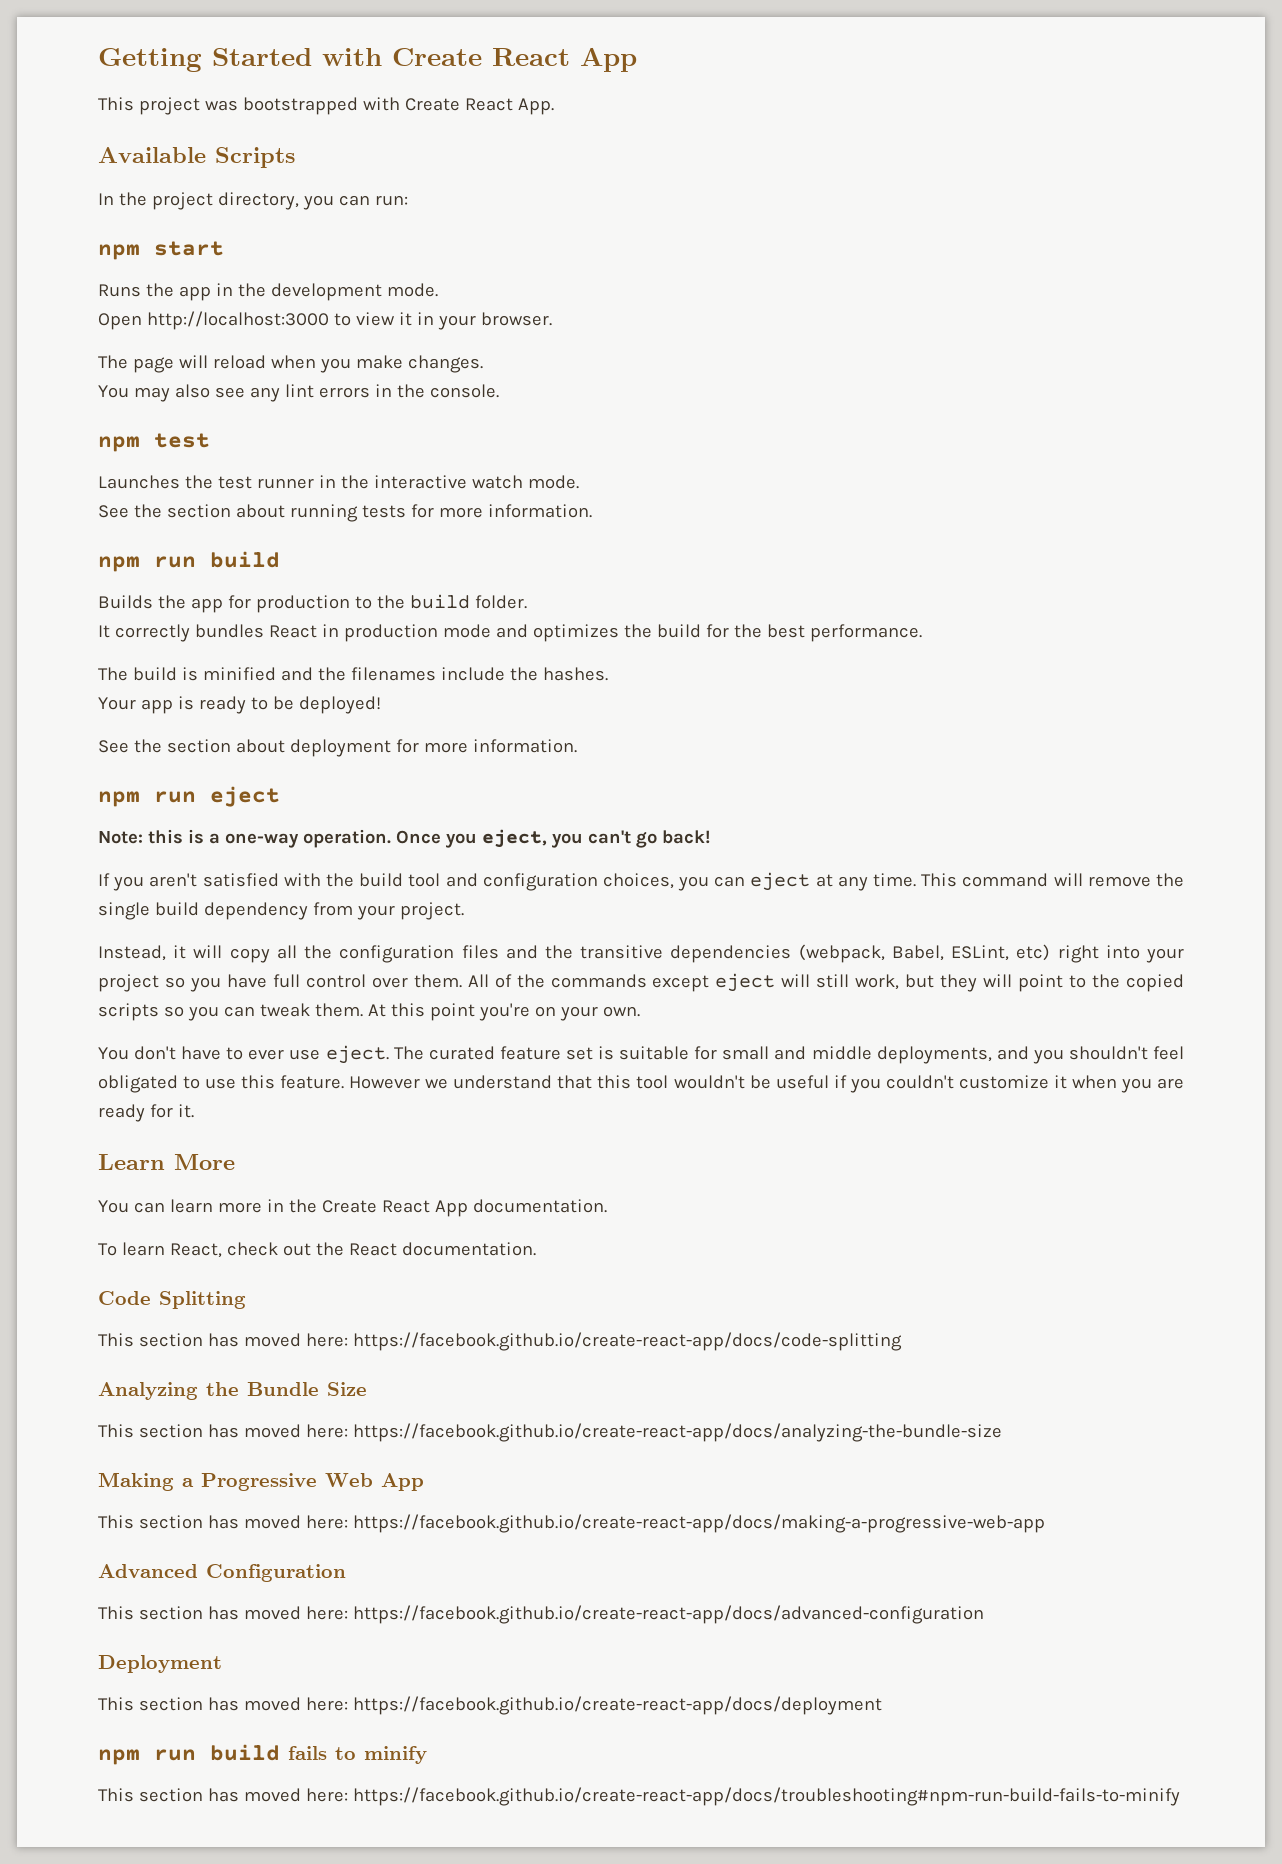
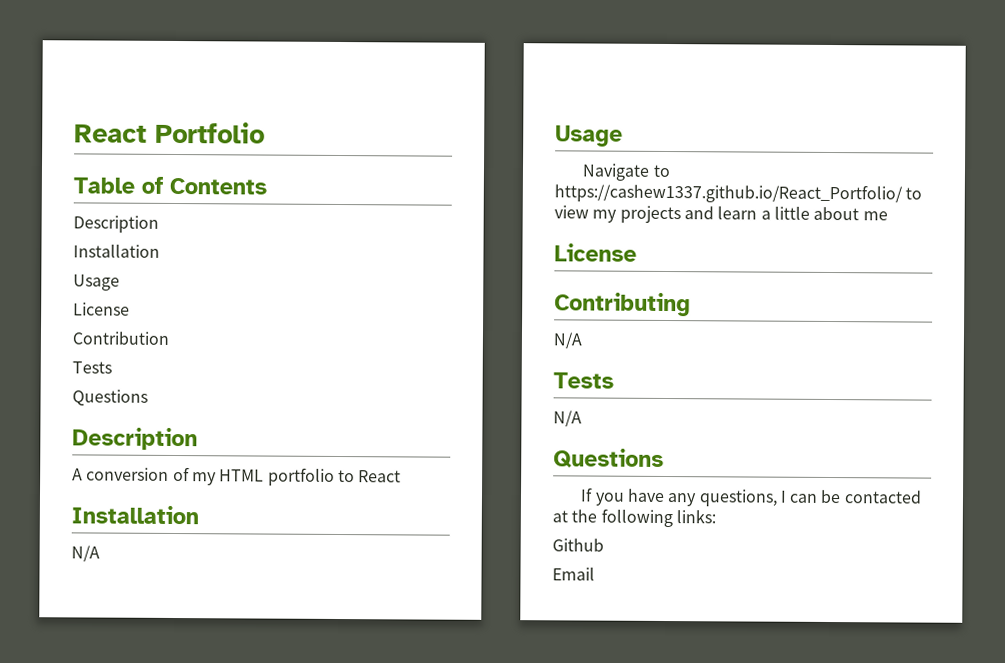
[98,47,637,72] [98,97,554,115] [98,147,295,168] [98,192,408,210] [98,241,224,260] [98,283,438,301] [98,311,552,330] [98,355,483,373] [98,384,499,402] [98,433,210,452] [98,475,579,489] [98,504,592,522] [98,551,280,572] [98,594,527,613] [98,624,922,642] [98,667,608,681] [98,696,381,714] [98,739,577,757] [98,786,280,807] [98,829,710,848] [98,872,1184,891] [98,902,464,920] [98,944,1184,963] [98,973,1184,992] [98,1003,640,1021] [98,1045,1184,1064] [98,1075,1184,1093] [98,1104,194,1122] [98,1154,235,1170] [98,1199,607,1217] [98,1242,536,1258] [98,1291,246,1309] [98,1332,902,1351] [98,1382,367,1400] [98,1423,1002,1442] [98,1472,424,1491] [98,1514,1045,1533] [98,1564,346,1582] [98,1605,984,1624] [98,1655,222,1673] [98,1696,882,1715] [98,1744,427,1765] [98,1787,1180,1806] Getting Started with Create React App // This project was bootstrapped with Create React App. // Available Scripts // In the project directory, you can run: // npm start // Runs the app in the development mode. // Open http://localhost:3000 to view it in your browser. // The page will reload when you make changes. // You may also see any lint errors in the console. // npm test // Launches the test runner in the interactive watch mode. // See the section about running tests for more information. // npm run build // Builds the app for production to the build folder. // It correctly bundles React in production mode and optimizes the build for the best performance. // The build is minified and the filenames include the hashes. // Your app is ready to be deployed! // See the section about deployment for more information. // npm run eject // Note: this is a one-way operation. Once you eject, you can't go back! // If you aren't satisfied with the build tool and configuration choices, you can eject at any time. This command will remove the single build dependency from your project. // Instead, it will copy all the configuration files and the transitive dependencies (webpack, Babel, ESLint, etc) right into your project so you have full control over them. All of the commands except eject will still work, but they will point to the copied scripts so you can tweak them. At this point you're on your own. // You don't have to ever use eject. The curated feature set is suitable for small and middle deployments, and you shouldn't feel obligated to use this feature. However we understand that this tool wouldn't be useful if you couldn't customize it when you are ready for it. // Learn More // You can learn more in the Create React App documentation. // To learn React, check out the React documentation. // Code Splitting // This section has moved here: https://facebook.github.io/create-react-app/docs/code-splitting // Analyzing the Bundle Size // This section has moved here: https://facebook.github.io/create-react-app/docs/analyzing-the-bundle-size // Making a Progressive Web App // This section has moved here: https://facebook.github.io/create-react-app/docs/making-a-progressive-web-app // Advanced Configuration // This section has moved here: https://facebook.github.io/create-react-app/docs/advanced-configuration // Deployment // This section has moved here: https://facebook.github.io/create-react-app/docs/deployment // npm run build fails to minify // This section has moved here: https://facebook.github.io/create-react-app/docs/troubleshooting#npm-run-build-fails-to-minify -> [74,121,265,144] [73,176,267,195] [73,215,159,233] [73,244,160,258] [73,274,120,291] [73,302,130,316] [72,331,169,345] [72,361,112,374] [72,389,148,406] [72,427,198,451] [72,466,402,486] [71,505,199,525] [71,545,100,562] [555,125,623,147] [582,163,671,181] [554,183,923,204] [554,205,888,224] [554,243,637,262] [554,292,691,317] [553,332,582,349] [553,372,614,389] [553,410,582,427] [553,448,664,469] [580,487,922,507] [552,508,716,528] [552,538,604,552] [552,567,595,581] React Portfolio // Table of Contents // Description // Installation // Usage // License // Contribution // Tests // Questions // Description // A conversion of my HTML portfolio to React // Installation // N/A // Usage // Navigate to https://cashew1337.github.io/React_Portfolio/ to view my projects and learn a little about me // License // Contributing // N/A // Tests // N/A // Questions // If you have any questions, I can be contacted at the following links: // Github // Email

